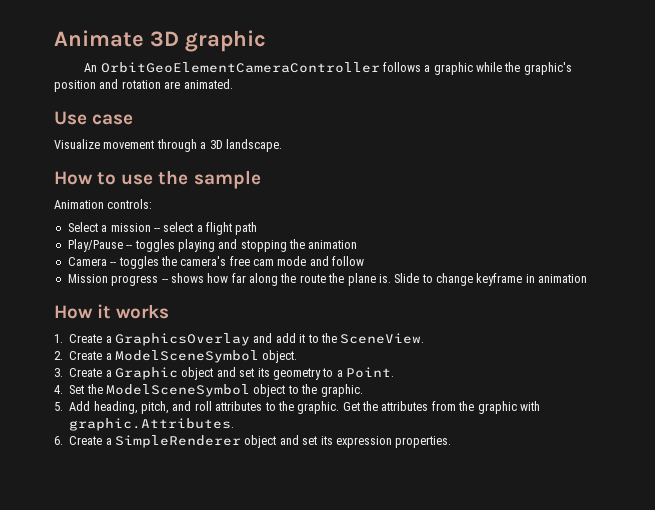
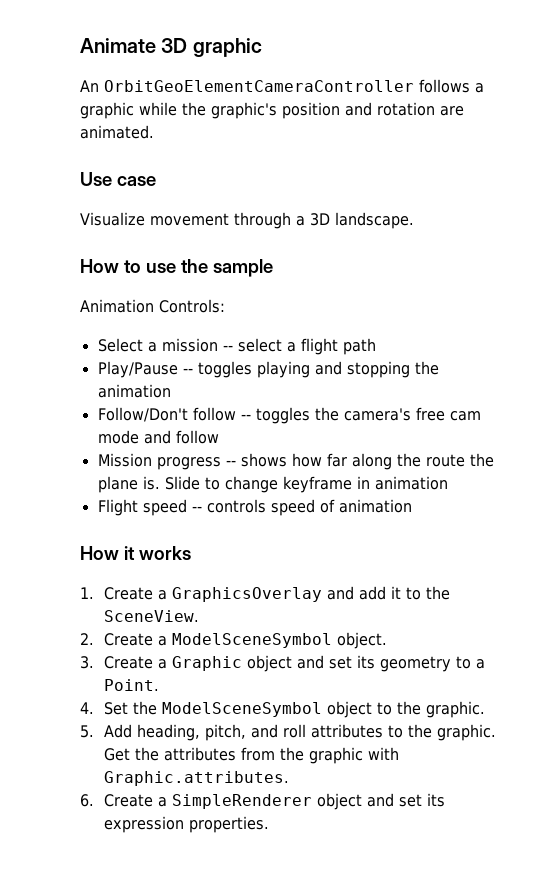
[107,199,153,209] controls: -> [159,299,225,313] Controls:
[67,257,107,266] Camera -> [97,407,236,422] Follow/Don't follow
(588, 278) none -> [97,499,412,516] // Flight speed -- controls speed of animation
[69,418,235,431] graphic.Attributes. -> [103,771,289,786] Graphic.attributes.

